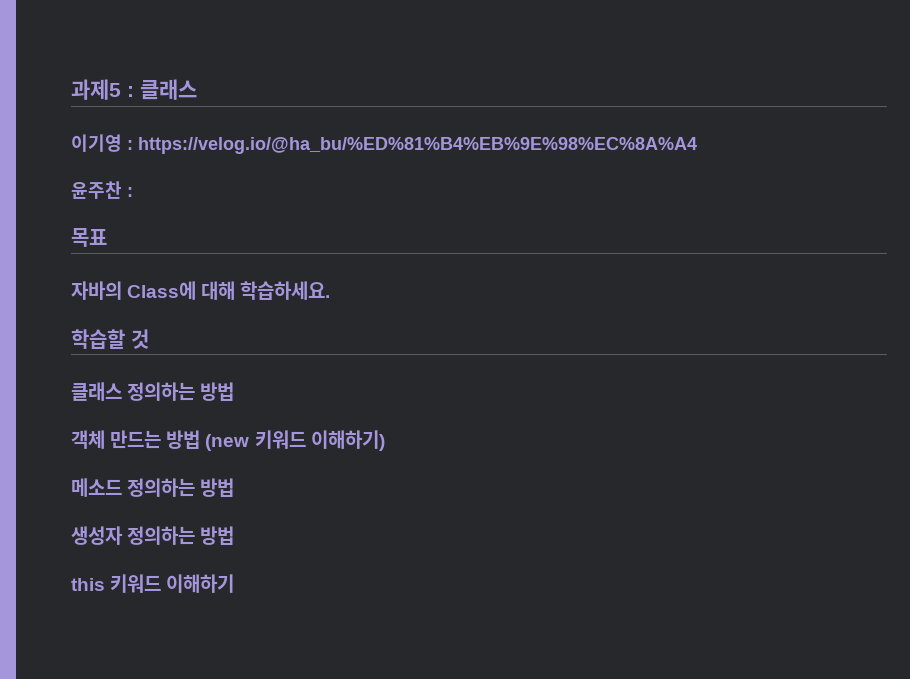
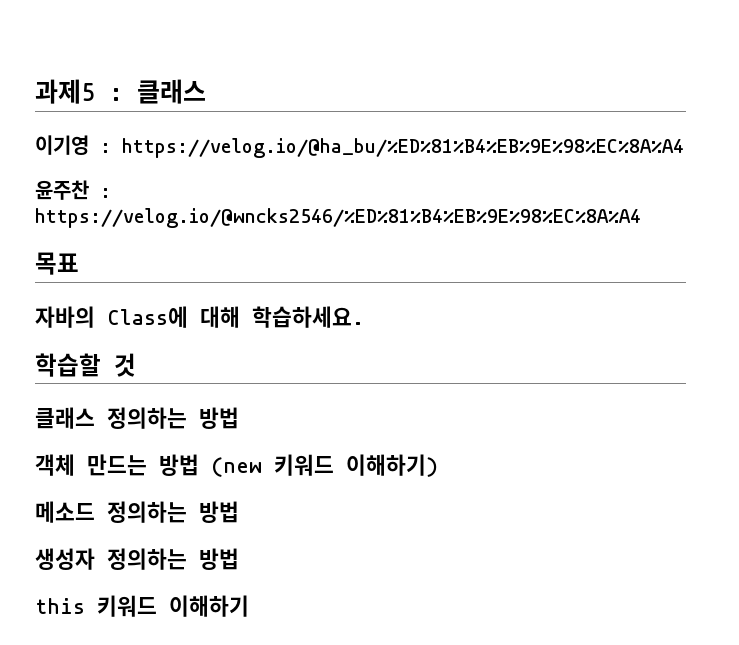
(133, 192) none -> [35,208,641,228] https://velog.io/@wncks2546/%ED%81%B4%EB%9E%98%EC%8A%A4

